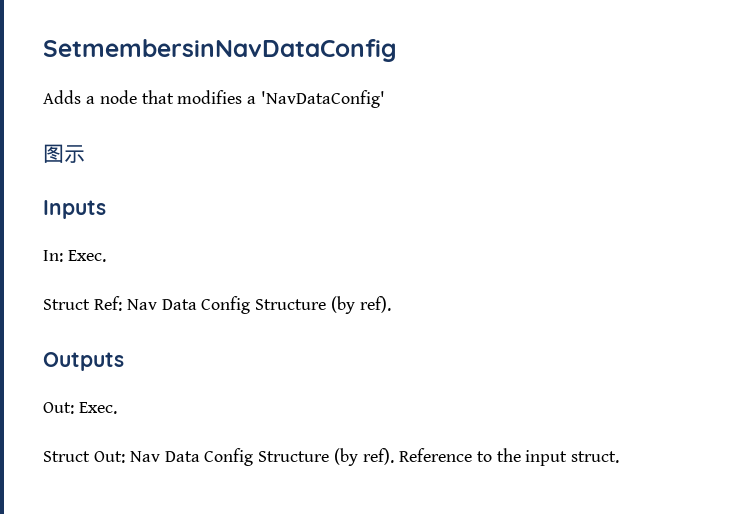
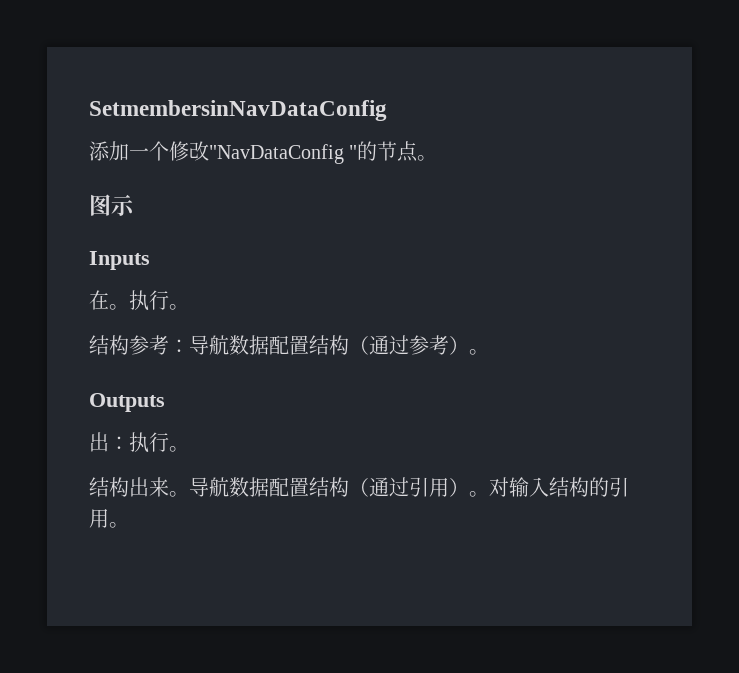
[43,90,386,108] [43,144,85,163] [43,200,106,219] [43,250,106,262] [43,296,392,314] [43,352,124,371] [43,402,117,414] [43,448,620,466] Adds a node that modifies a 'NavDataConfig' // 图示 // Inputs // In: Exec. // Struct Ref: Nav Data Config Structure (by ref). // Outputs // Out: Exec. // Struct Out: Nav Data Config Structure (by ref). Reference to the input struct. -> [89,141,438,164] [89,194,135,216] [89,251,150,270] [89,290,189,311] [89,335,489,355] [89,393,165,412] [89,432,189,453] [89,477,629,497] [89,509,129,528] 添加一个修改"NavDataConfig "的节点。 // 图示 // Inputs // 在。执行。 // 结构参考：导航数据配置结构（通过参考）。 // Outputs // 出：执行。 // 结构出来。导航数据配置结构（通过引用）。对输入结构的引用。

